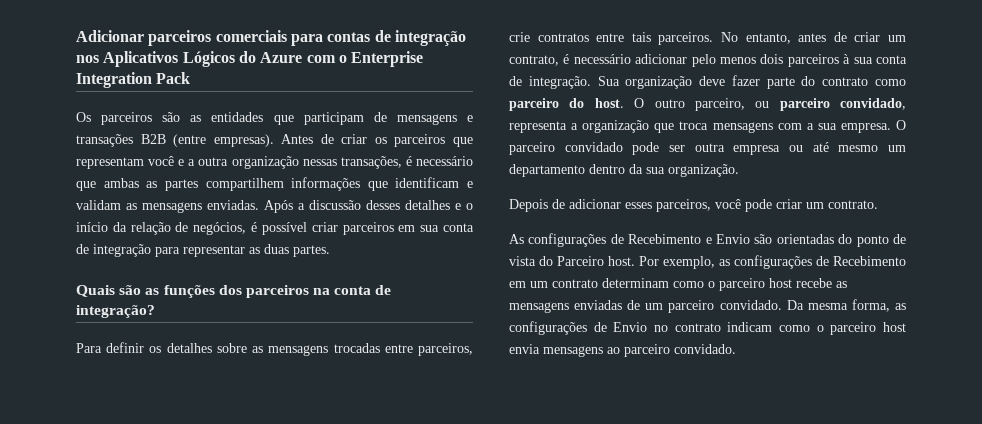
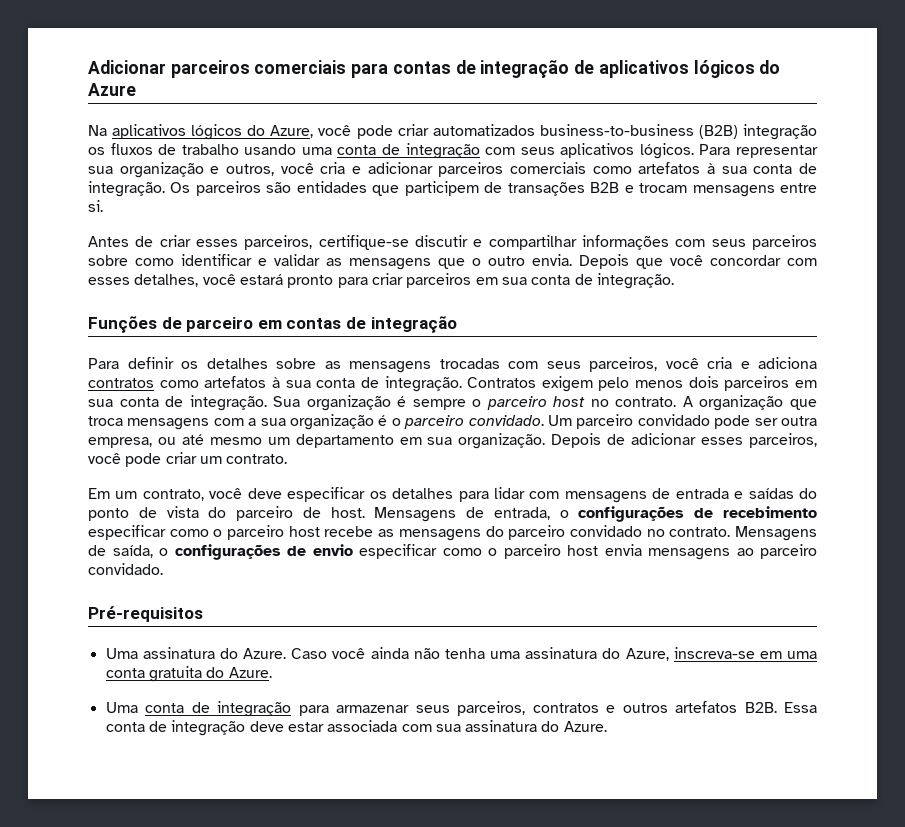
[76,51,235,67] nos Aplicativos Lógicos -> [574,60,755,78] de aplicativos lógicos
[306,51,424,67] [76,72,191,88] com o Enterprise Integration Pack // -> [88,124,817,140] [88,143,818,159] [88,162,817,178] [88,181,165,197] // Na aplicativos lógicos do Azure, você pode criar automatizados business-to-business (B2B) integração os fluxos de trabalho usando uma conta de integração com seus aplicativos lógicos. Para representar sua organização e outros, você cria e adicionar parceiros comerciais como artefatos à sua conta de integração.
[190,115,202,122] as -> (292, 187) none
[303,112,473,125] [76,134,473,147] [76,156,473,169] [76,177,473,191] [76,200,473,213] [76,222,307,235] participam de mensagens e transações B2B (entre empresas). Antes de criar os parceiros que representam você e a outra organização nessas transações, é necessário que ambas as partes compartilhem informações que identificam e validam as mensagens enviadas. Após a discussão desses detalhes e o início da relação de negócios, é possível -> [404,181,817,197] [88,200,103,212] [88,235,818,250] [88,254,817,270] [88,274,368,288] participem de transações B2B e trocam mensagens entre si. // Antes de criar esses parceiros, certifique-se discutir e compartilhar informações com seus parceiros sobre como identificar e validar as mensagens que o outro envia. Depois que você concordar com esses detalhes, você estará pronto para
[93,244,330,257] [76,285,392,298] [76,305,155,318] integração para representar as duas partes. // Quais são as funções dos parceiros na conta de integração? -> [596,273,674,289] [88,316,457,333] integração. // Funções de parceiro em contas de integração
[384,343,474,356] [509,32,906,45] [509,54,688,66] entre parceiros, crie contratos entre tais parceiros. No entanto, antes de criar um contrato, é necessário adicionar -> [508,357,817,372] [88,376,593,392] com seus parceiros, você cria e adiciona contratos como artefatos à sua conta de integração. Contratos exigem
[843,54,851,64] à -> [795,380,817,388] em
[699,75,906,89] [509,98,906,111] [509,121,579,133] deve fazer parte do contrato como parceiro do host. O outro parceiro, ou parceiro convidado, representa a -> [397,396,693,410] é sempre o parceiro host no contrato. A
[840,120,907,133] empresa. O -> [290,414,572,430] organização é o parceiro convidado. Um
[733,145,781,155] empresa -> [88,437,152,448] empresa,
[589,164,643,174] dentro da -> [399,437,422,445] em
(739, 170) // -> (546, 441) none
[509,233,834,247] As configurações de Recebimento e Envio são orientadas -> [88,487,794,503] Em um contrato, você deve especificar os detalhes para lidar com mensagens de entrada e saídas
[557,255,906,269] [509,278,669,288] Parceiro host. Por exemplo, as configurações de Recebimento em um contrato determinam -> [236,506,817,522] [88,525,166,540] parceiro de host. Mensagens de entrada, o configurações de recebimento especificar
[574,299,906,313] [509,321,773,335] enviadas de um parceiro convidado. Da mesma forma, as configurações de Envio no contrato indicam -> [485,525,818,541] [88,544,437,560] do parceiro convidado no contrato. Mensagens de saída, o configurações de envio especificar
(736, 349) none -> [88,606,203,622] [105,647,817,661] [105,666,272,682] [105,701,817,717] [105,720,607,736] // Pré-requisitos // Uma assinatura do Azure. Caso você ainda não tenha uma assinatura do Azure, inscreva-se em uma conta gratuita do Azure. // Uma conta de integração para armazenar seus parceiros, contratos e outros artefatos B2B. Essa conta de integração deve estar associada com sua assinatura do Azure.

